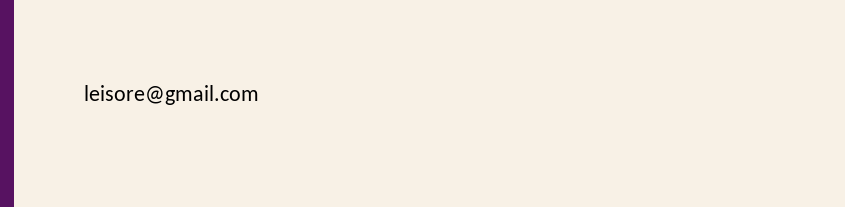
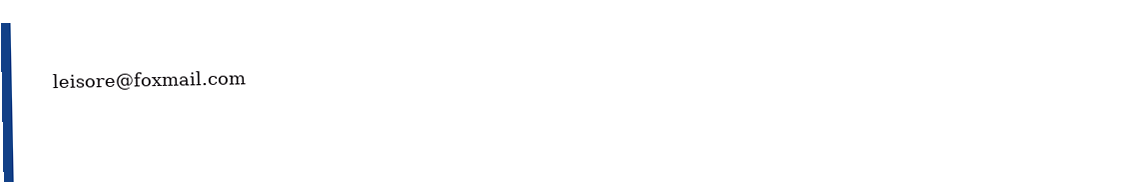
[84,85,259,105] leisore@gmail.com -> [52,70,246,92] leisore@foxmail.com

